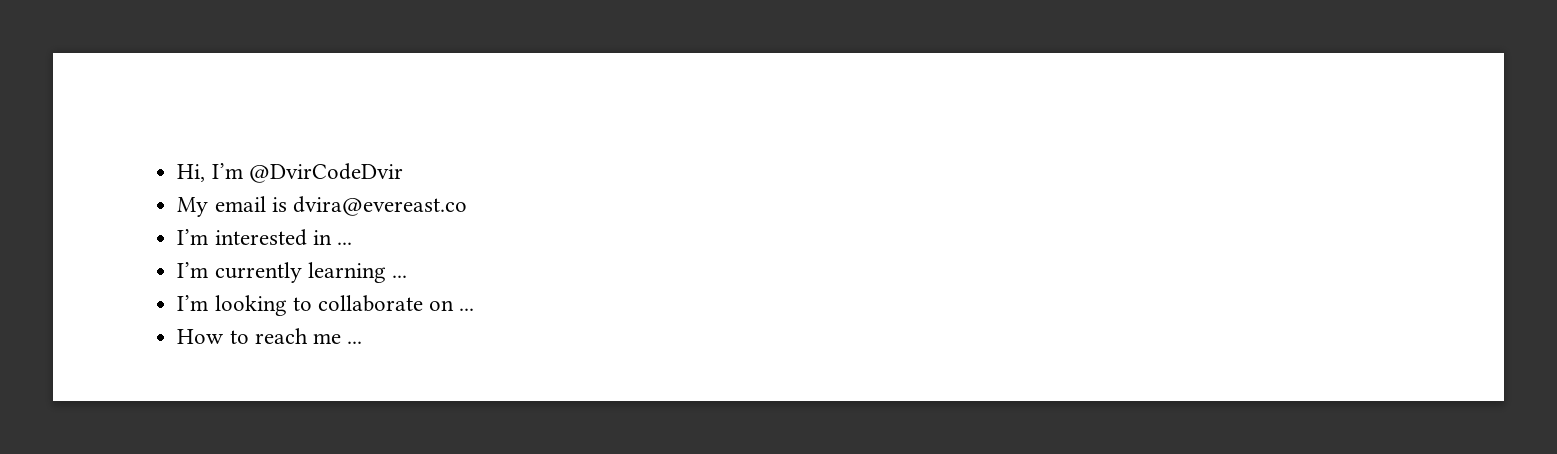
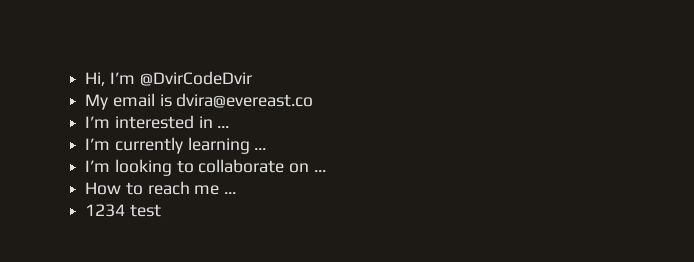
(363, 342) none -> [85,204,161,217] // 1234 test

